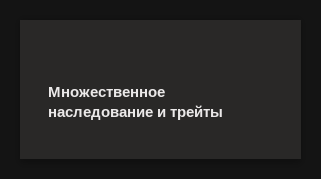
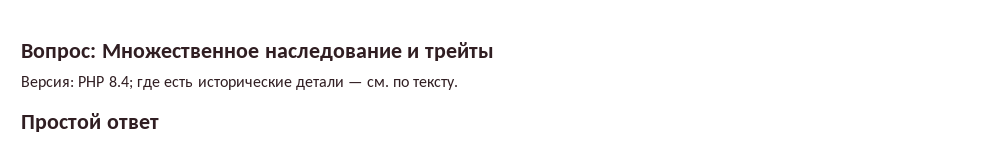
(48, 92) none -> [21,44,96,61] Вопрос:
(224, 112) none -> [21,76,459,90] [21,113,159,132] // Версия: PHP 8.4; где есть исторические детали — см. по тексту. // Простой ответ

